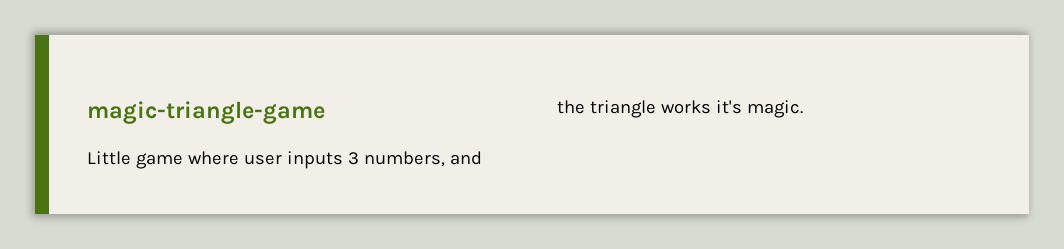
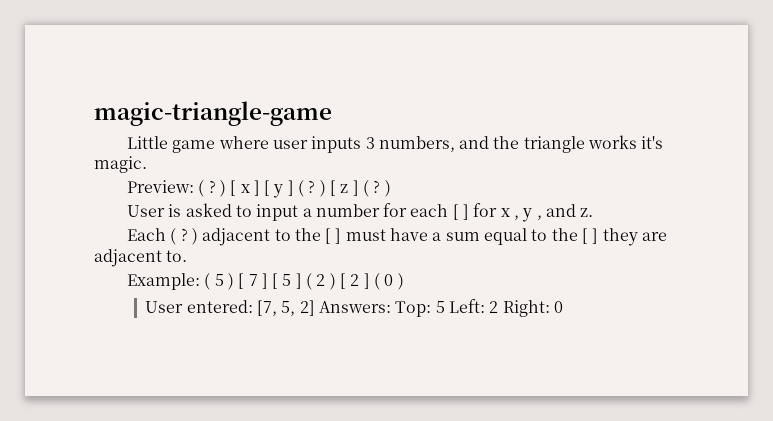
(803, 109) none -> [126,180,391,198] [126,203,594,222] [126,228,667,246] [94,249,188,267] [126,273,404,290] [145,299,563,317] // Preview: ( ? ) [ x ] [ y ] ( ? ) [ z ] ( ? ) // User is asked to input a number for each [ ] for x , y , and z. // Each ( ? ) adjacent to the [ ] must have a sum equal to the [ ] they are adjacent to. // Example: ( 5 ) [ 7 ] [ 5 ] ( 2 ) [ 2 ] ( 0 ) // User entered: [7, 5, 2] Answers: Top: 5 Left: 2 Right: 0

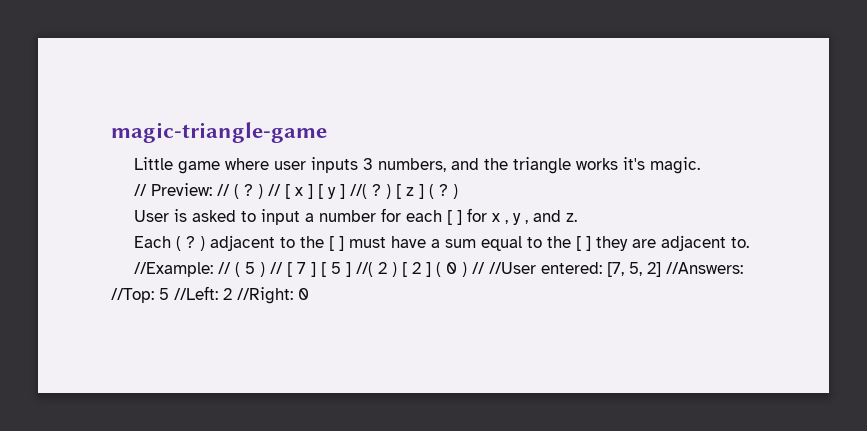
[126,180,226,197] Preview: ( ? ) -> [134,183,282,199] // Preview: // ( ? ) //
[298,180,305,197] ( -> [350,184,368,199] //(
[126,273,200,290] Example: -> [134,262,232,277] //Example: //
(234, 281) none -> [270,262,284,274] //
[306,273,313,290] ( -> [356,262,374,277] //(
[145,301,184,313] // User -> [472,262,537,274] // //User
[318,299,550,317] Answers: Top: 5 Left: 2 Right: -> [666,262,744,274] [111,286,293,304] //Answers: //Top: 5 //Left: 2 //Right:

